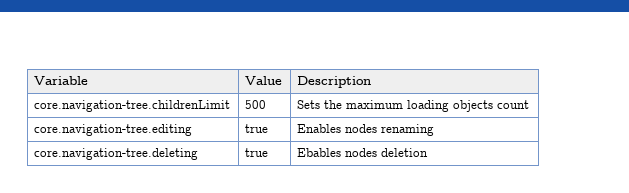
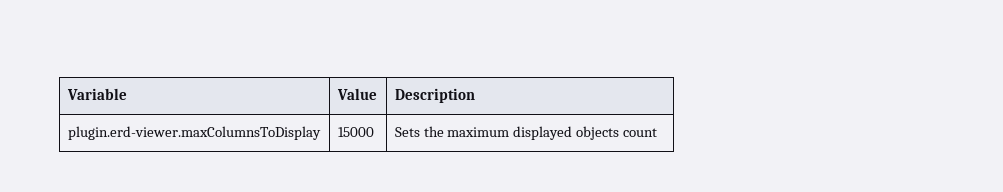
[34,100,231,112] [245,100,267,109] core.navigation-tree.childrenLimit | 500 -> [67,126,321,140] [337,127,374,137] plugin.erd-viewer.maxColumnsToDisplay | 15000
[407,100,450,112] loading -> [513,126,573,140] displayed
[34,124,193,136] [245,124,269,133] [297,124,435,136] [34,148,199,160] [245,148,269,157] [297,148,429,157] // core.navigation-tree.editing | true | Enables nodes renaming // core.navigation-tree.deleting | true | Ebables nodes deletion -> (658, 132) none

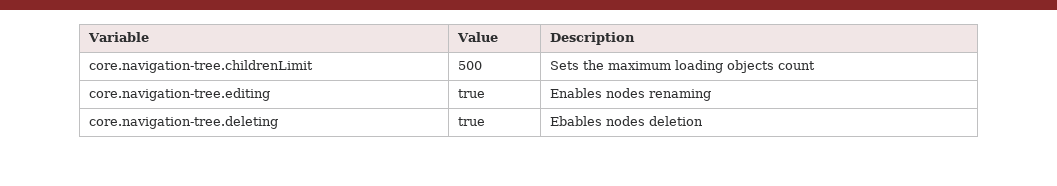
[67,126,321,140] [337,127,374,137] plugin.erd-viewer.maxColumnsToDisplay | 15000 -> [88,60,313,73] [457,61,482,70] core.navigation-tree.childrenLimit | 500
[513,126,573,140] displayed -> [674,60,723,73] loading
(658, 132) none -> [88,88,270,101] [457,89,485,98] [549,88,711,101] [88,116,278,129] [457,117,485,126] [549,116,703,126] // core.navigation-tree.editing | true | Enables nodes renaming // core.navigation-tree.deleting | true | Ebables nodes deletion

